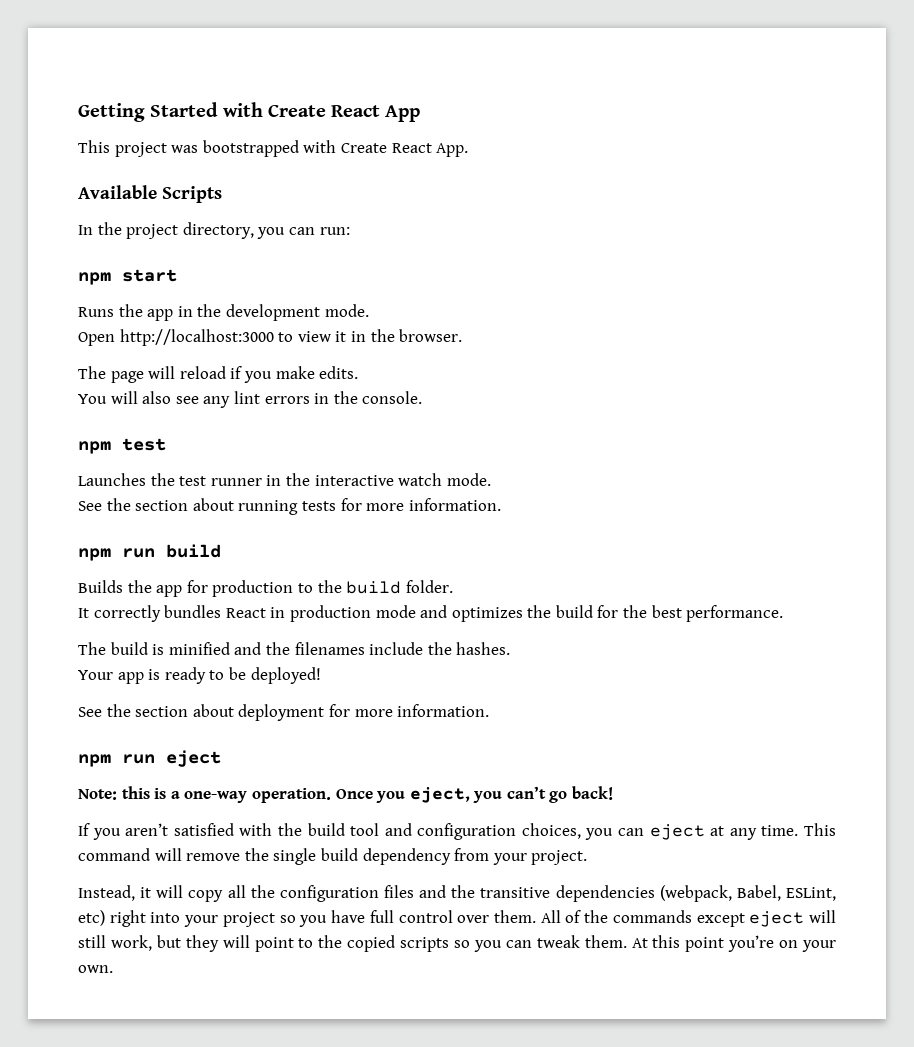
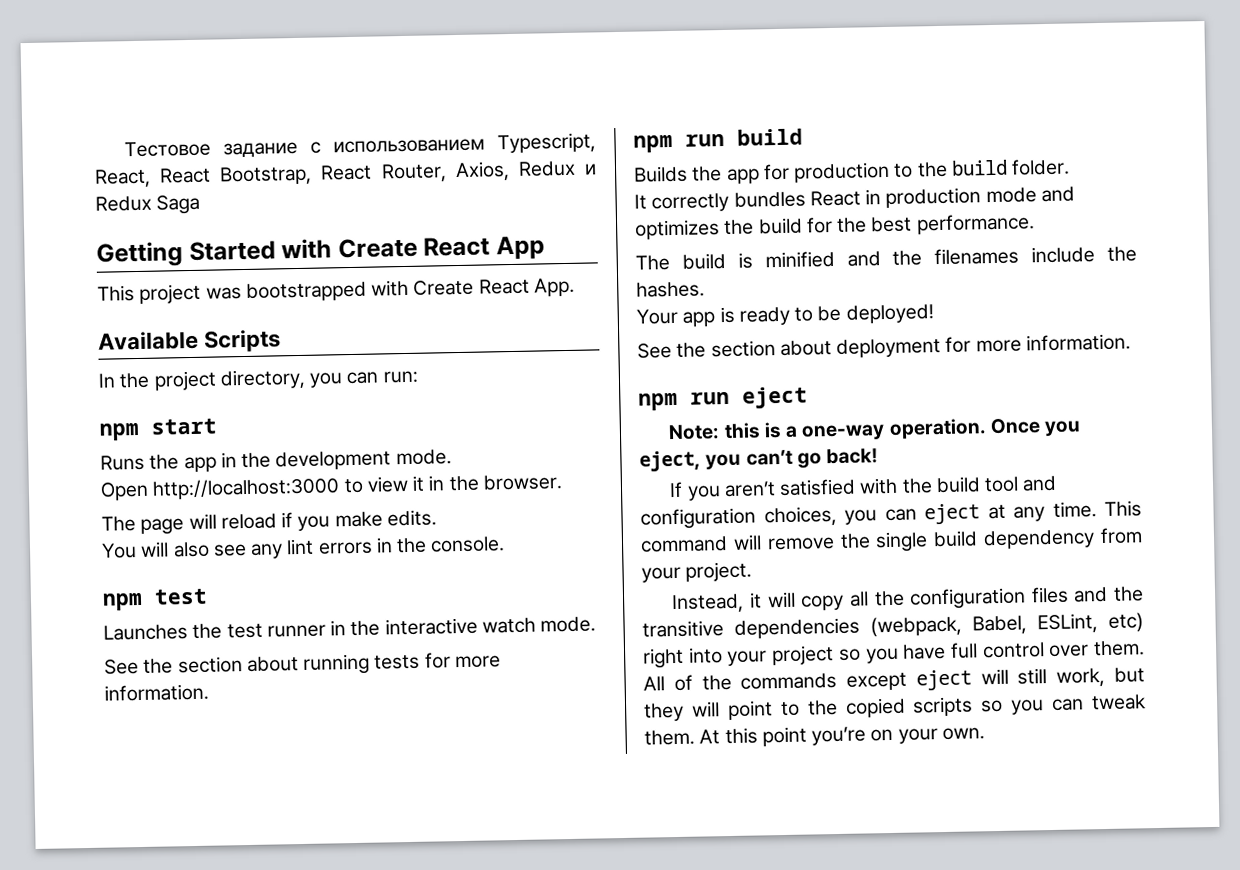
(78, 112) none -> [124,132,596,158] [94,160,598,188] [95,194,201,215] Тестовое задание с использованием Typescript, React, React Bootstrap, React Router, Axios, Redux и Redux Saga //

